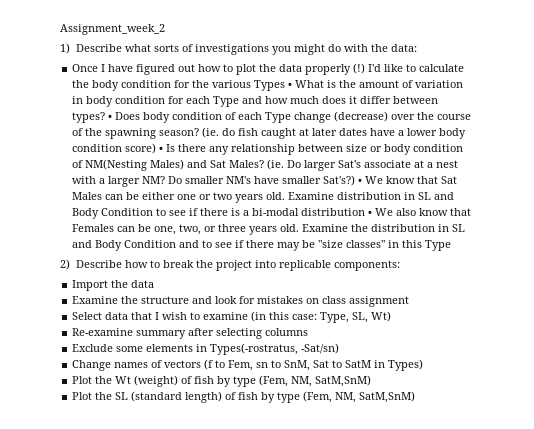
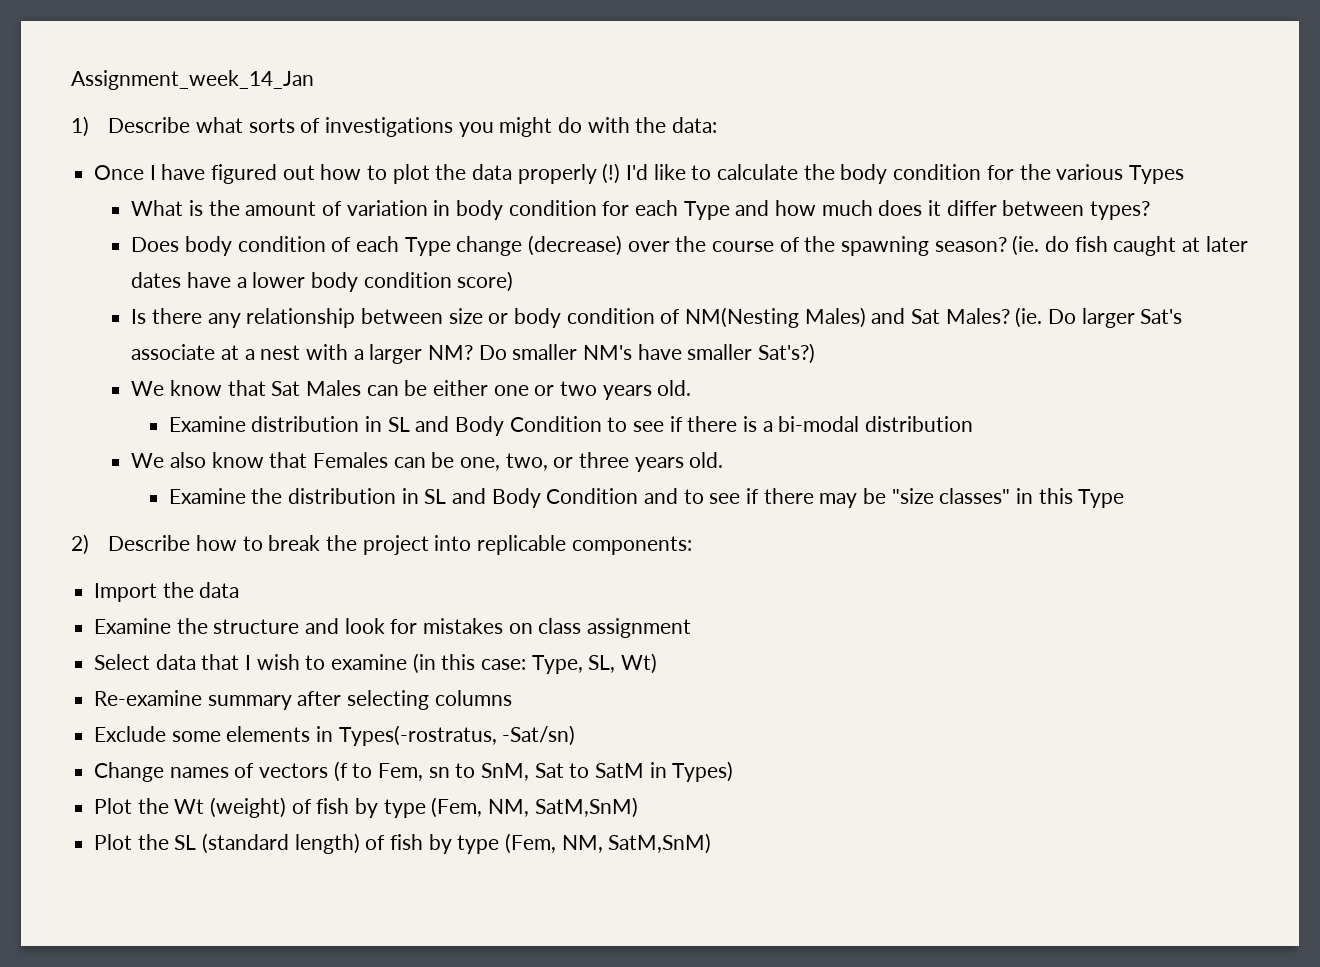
[60,24,165,35] Assignment_week_2 -> [71,70,314,90] Assignment_week_14_Jan
[288,82,293,88] • -> (1184, 174) //
[108,114,113,120] • -> (1151, 210) //
[159,146,164,152] • -> (514, 281) //
[358,178,363,184] • -> (816, 353) //
(286, 196) none -> (692, 388) //
[368,210,373,216] • -> (973, 424) //
(300, 228) none -> (724, 460) //

